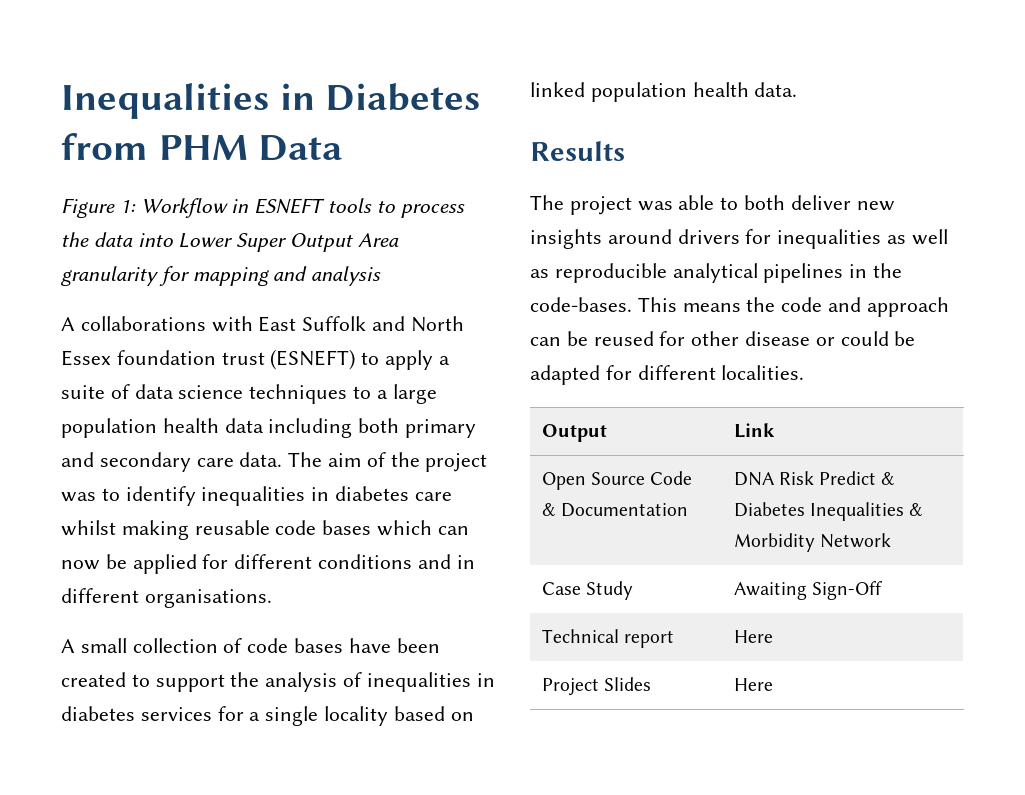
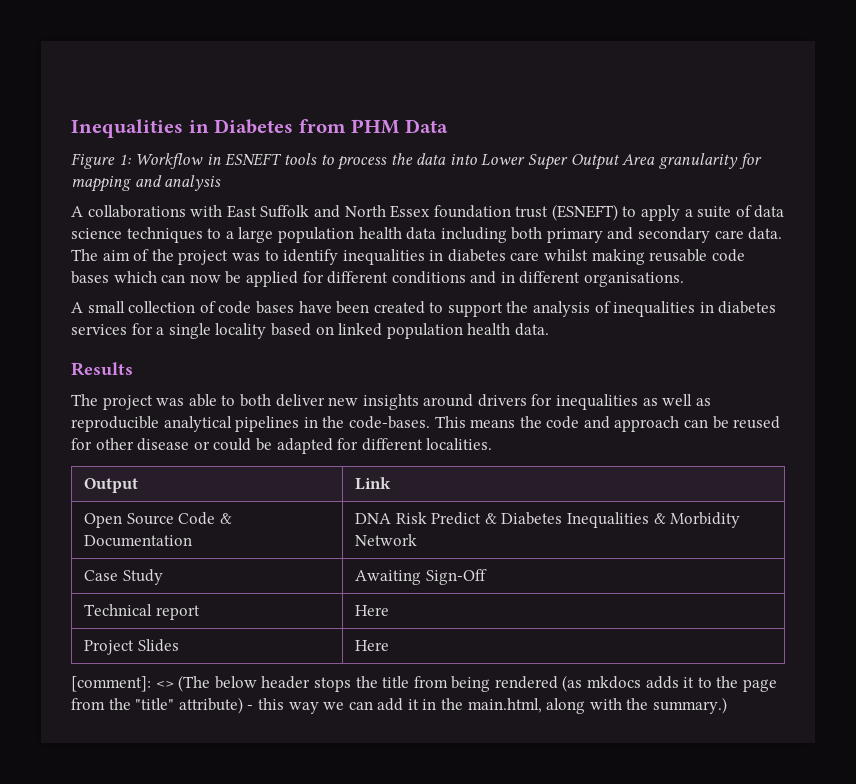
(773, 684) none -> [71,675,778,692] [71,697,728,714] // [comment]: <> (The below header stops the title from being rendered (as mkdocs adds it to the page from the "title" attribute) - this way we can add it in the main.html, along with the summary.)

